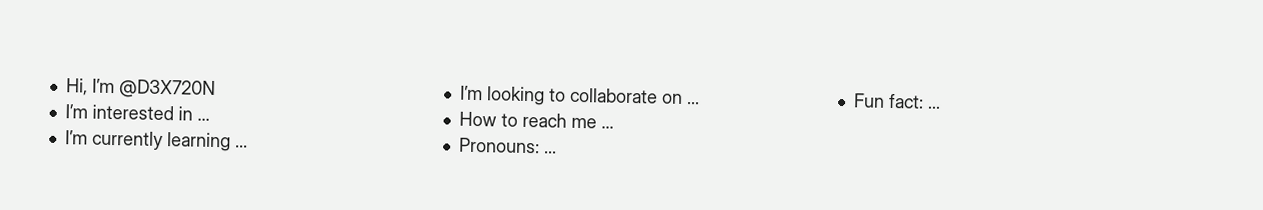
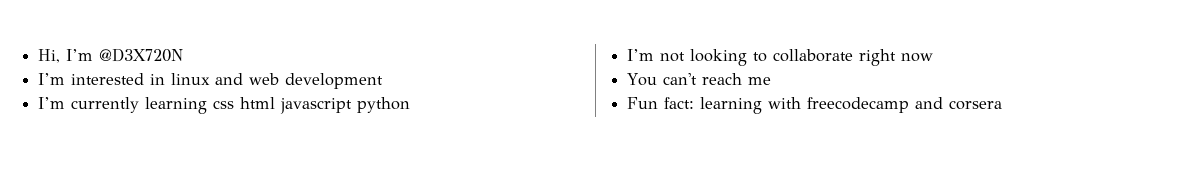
[196,117,210,121] ... -> [171,73,384,89] linux and web development
[234,144,248,148] [459,85,483,101] ... // I’m -> [213,97,411,114] [627,49,686,62] css html javascript python // I’m not
[661,93,700,105] [458,111,518,127] on ... // How to -> [859,49,934,66] [627,73,698,86] right now // You can't
[600,125,614,129] [458,137,557,154] ... // Pronouns: ... -> (772, 81) none
[926,105,941,109] ... -> [700,97,1003,114] learning with freecodecamp and corsera

